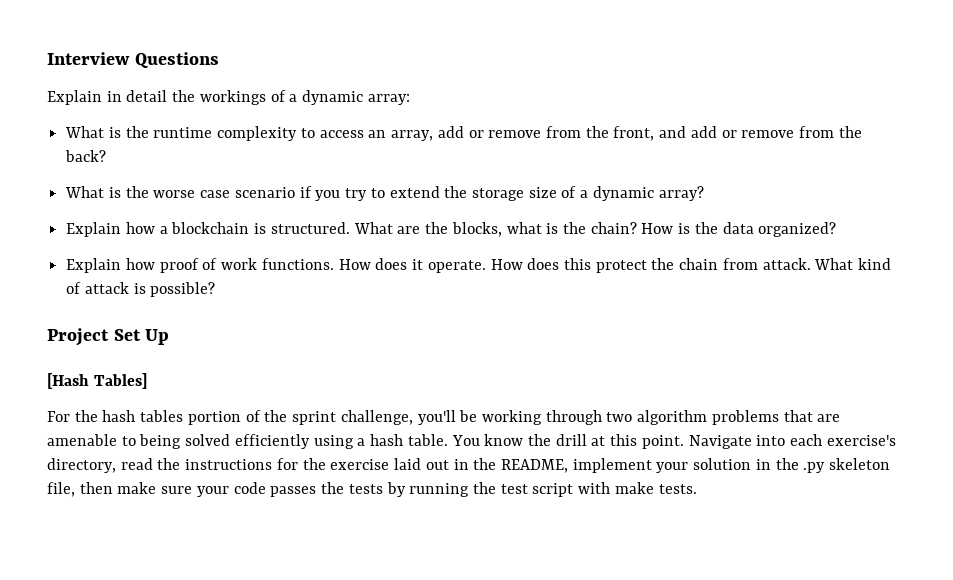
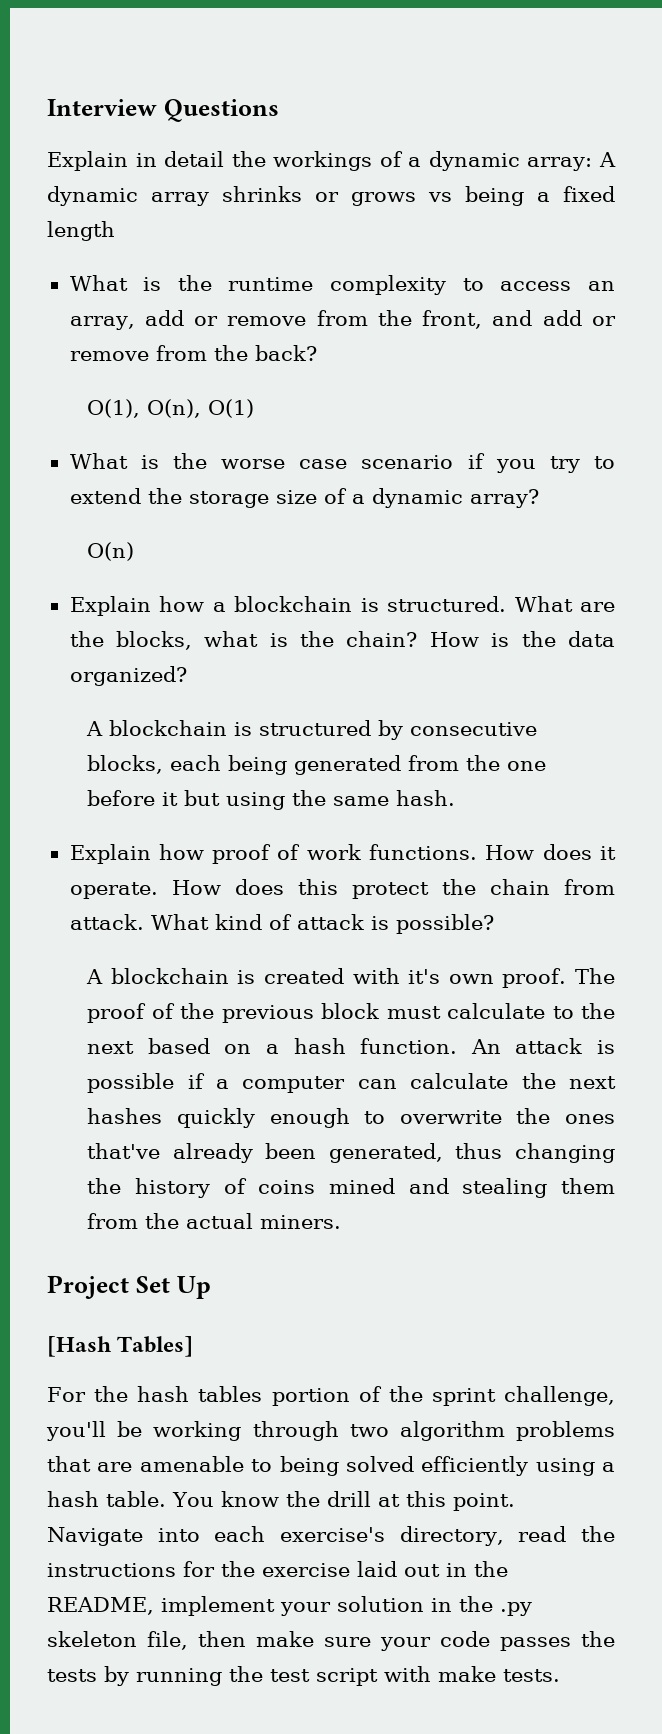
(410, 99) none -> [598,152,616,167] [47,186,615,206] [47,221,115,241] A dynamic array shrinks or grows vs being a fixed length
(107, 156) none -> [87,399,255,418] // O(1), O(n), O(1)
(704, 193) none -> [87,542,135,561] // O(n)
(837, 229) none -> [86,720,538,740] [87,755,547,775] [87,790,456,810] // A blockchain is structured by consecutive blocks, each being generated from the one before it but using the same hash.
(216, 289) none -> [86,968,616,988] [87,1003,616,1023] [87,1038,616,1054] [87,1073,616,1093] [87,1108,615,1128] [87,1143,615,1163] [87,1178,615,1198] [87,1213,342,1229] // A blockchain is created with it's own proof. The proof of the previous block must calculate to the next based on a hash function. An attack is possible if a computer can calculate the next hashes quickly enough to overwrite the ones that've already been generated, thus changing the history of coins mined and stealing them from the actual miners.

